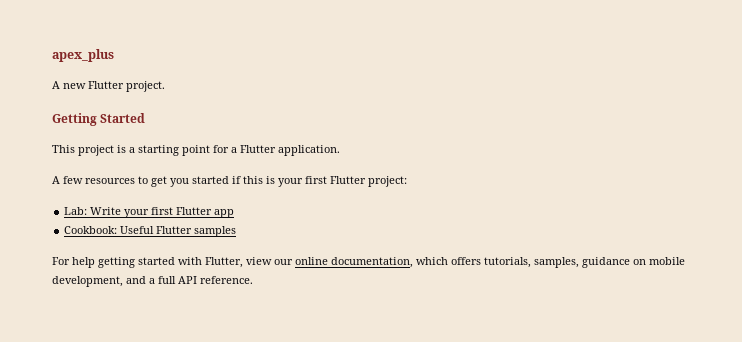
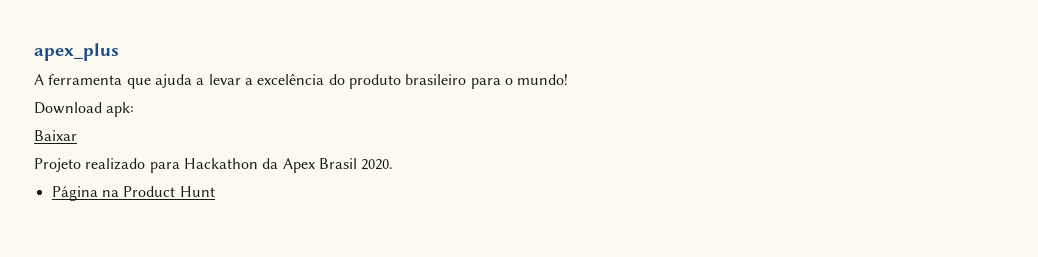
[63,81,165,92] [52,113,146,126] [52,145,340,156] [52,176,407,187] [64,207,235,218] [64,226,237,237] [52,257,685,268] [52,276,253,287] new Flutter project. // Getting Started // This project is a starting point for a Flutter application. // A few resources to get you started if this is your first Flutter project: // Lab: Write your first Flutter app // Cookbook: Useful Flutter samples // For help getting started with Flutter, view our online documentation, which offers tutorials, samples, guidance on mobile development, and a full API reference. -> [48,74,569,89] [34,102,135,117] [34,130,77,141] [34,158,394,173] [51,186,215,201] ferramenta que ajuda a levar a excelência do produto brasileiro para o mundo! // Download apk: // Baixar // Projeto realizado para Hackathon da Apex Brasil 2020. // Página na Product Hunt

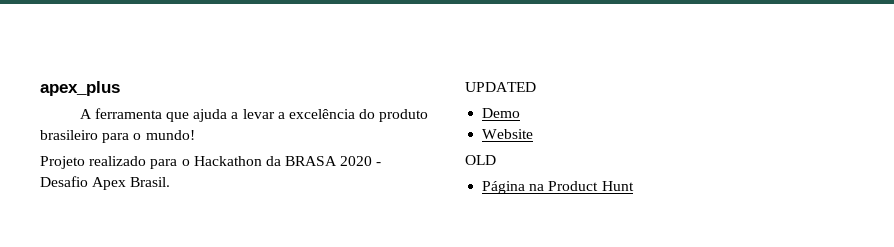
[34,102,135,117] [34,130,77,141] // Download apk: // Baixar -> (195, 135) none
(180, 167) none -> [181,159,190,166] o
[282,158,394,173] Apex Brasil 2020. -> [285,156,382,166] [40,176,171,190] [465,82,536,92] [482,108,521,118] [482,129,534,139] [465,155,496,165] BRASA 2020 - Desafio Apex Brasil. // UPDATED // Demo // Website // OLD

